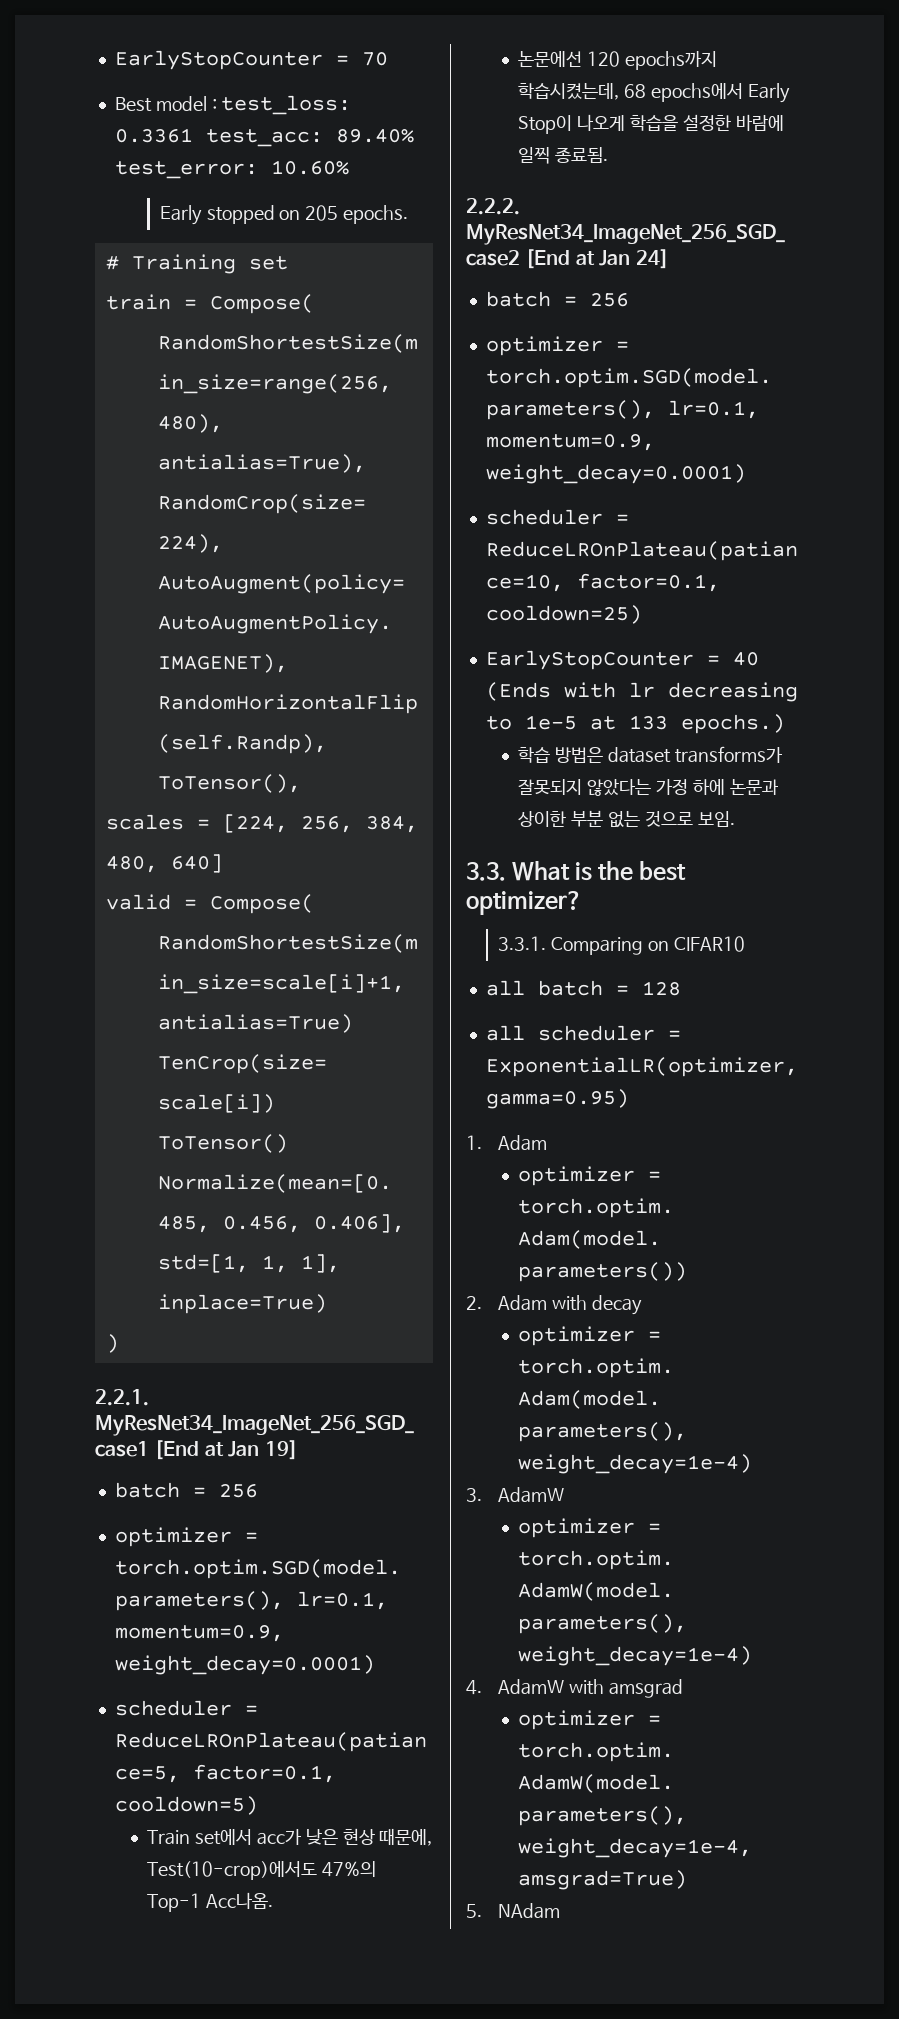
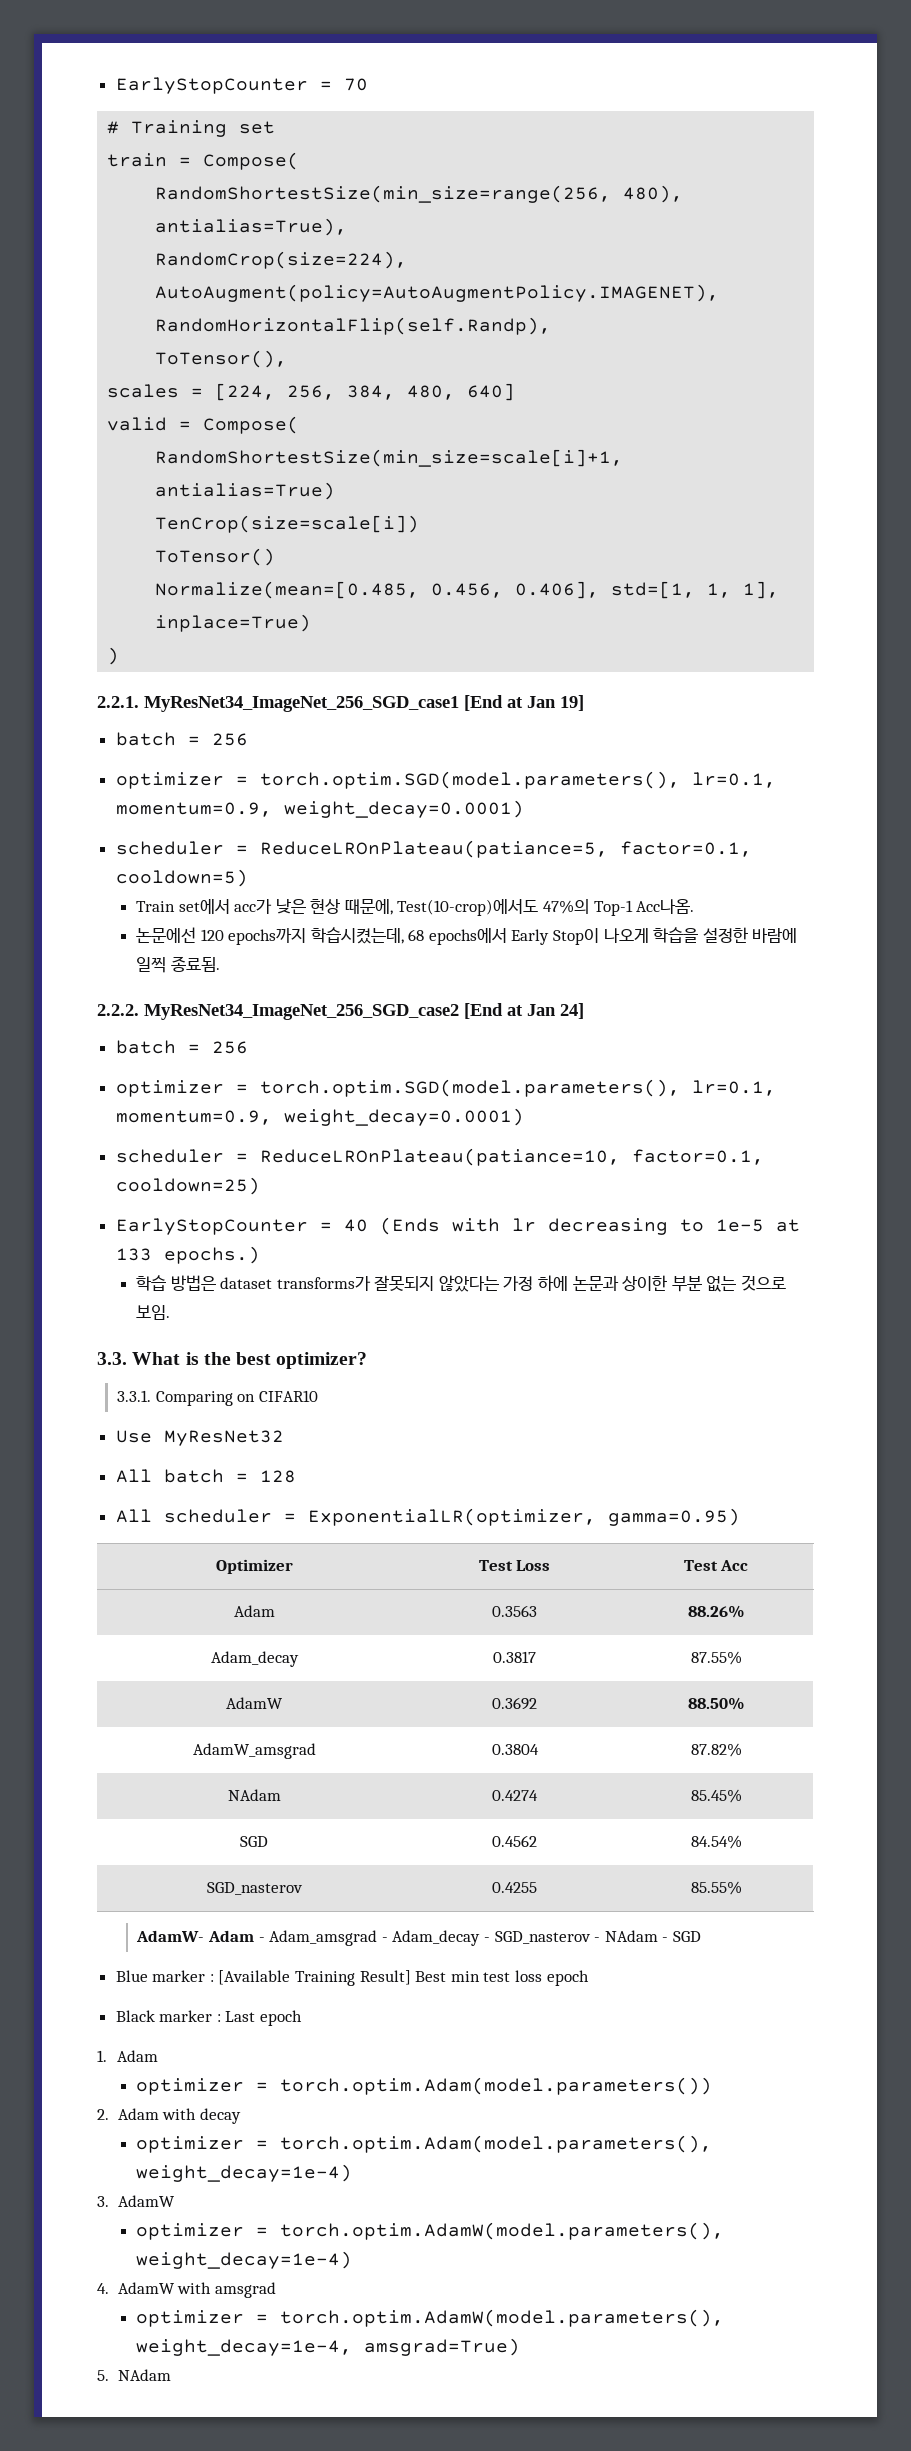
[114,95,352,115] [114,128,414,147] [114,160,349,179] [159,205,409,225] // Best model : test_loss: 0.3361 test_acc: 89.40% test_error: 10.60% // Early stopped on 205 epochs. -> (368, 84) none
[485,980,525,996] all -> [115,1430,284,1446] [115,1469,152,1483] Use MyResNet32 // All
[485,1025,525,1041] all -> [115,1509,152,1523] All
(629, 1099) none -> [215,1559,293,1574] [478,1560,551,1571] [683,1560,749,1571] [233,1605,275,1617] [492,1605,537,1617] [687,1605,745,1618] [210,1651,299,1667] [493,1651,536,1663] [690,1651,742,1665] [226,1697,283,1709] [492,1697,537,1710] [687,1697,745,1710] [192,1743,316,1759] [491,1744,539,1755] [690,1743,742,1757] [227,1789,281,1801] [492,1790,538,1801] [690,1789,742,1803] [240,1836,268,1847] [492,1835,537,1847] [690,1835,742,1849] [206,1882,303,1895] [492,1882,537,1893] [690,1881,742,1895] [136,1930,701,1946] [115,1970,589,1986] [115,2010,303,2026] // Optimizer | Test Loss | Test Acc // Adam | 0.3563 | 88.26% // Adam_decay | 0.3817 | 87.55% // AdamW | 0.3692 | 88.50% // AdamW_amsgrad | 0.3804 | 87.82% // NAdam | 0.4274 | 85.45% // SGD | 0.4562 | 84.54% // SGD_nasterov | 0.4255 | 85.55% // AdamW- Adam - Adam_amsgrad - Adam_decay - SGD_nasterov - NAdam - SGD // Blue marker : [Available Training Result] Best min test loss epoch // Black marker : Last epoch

